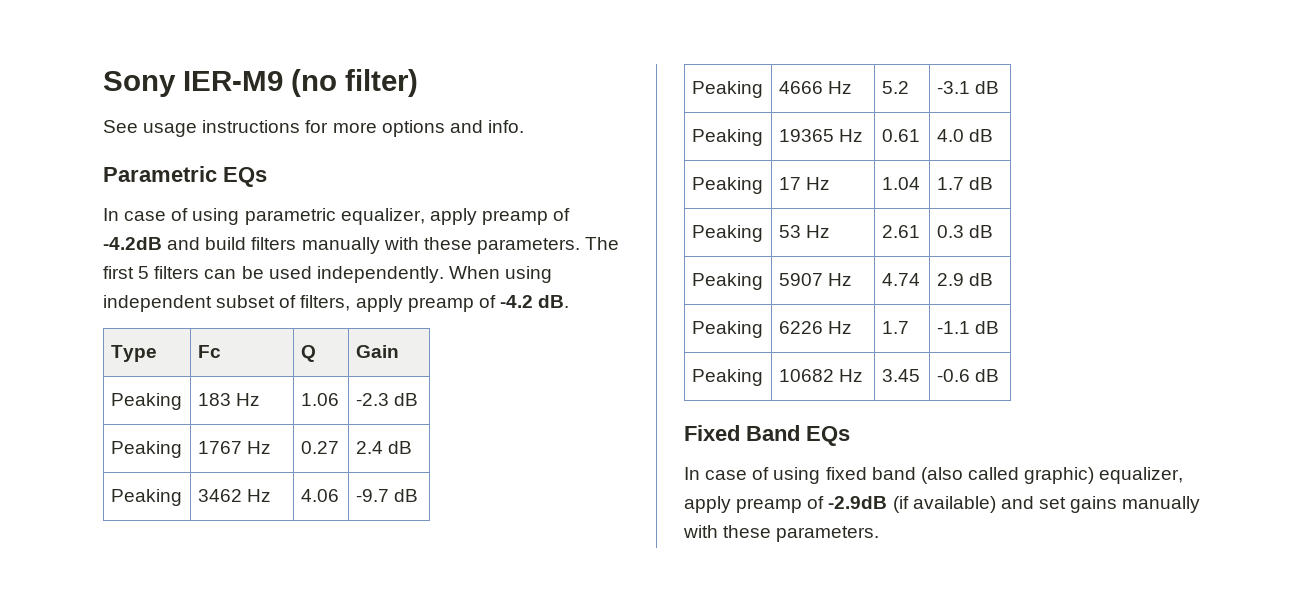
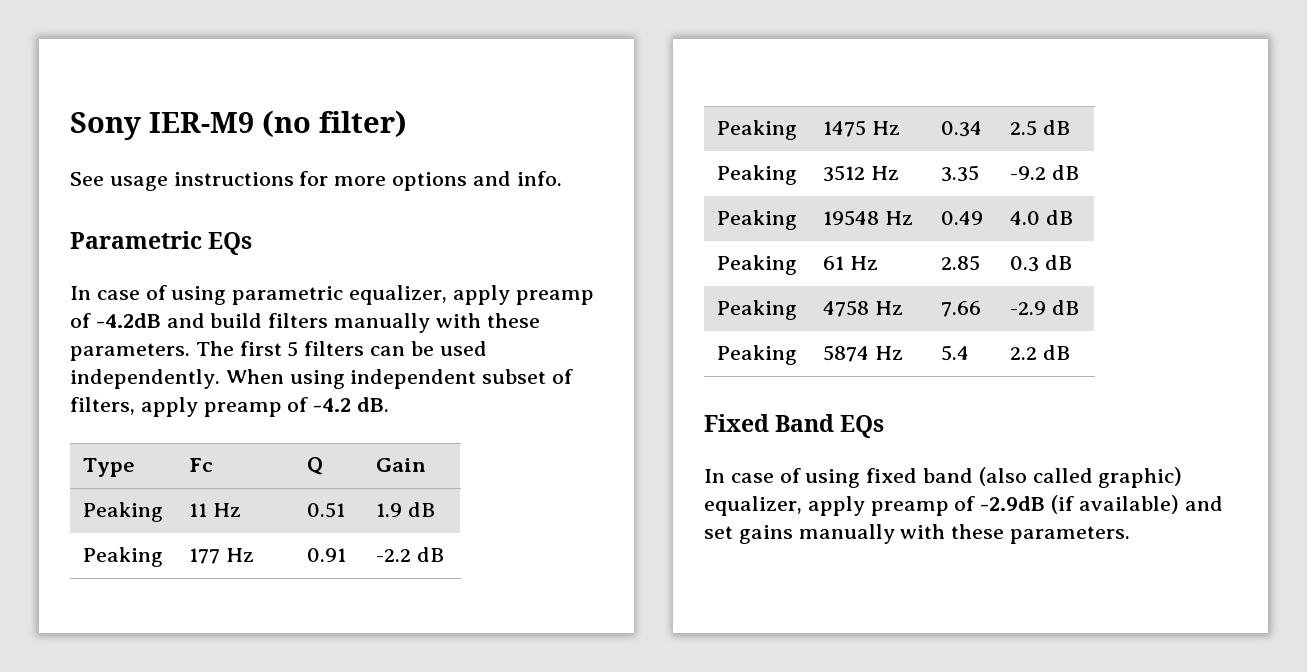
[197,393,261,406] [300,393,339,406] [355,393,419,406] [110,441,182,458] [197,441,272,454] [300,441,339,454] [355,441,413,454] [110,489,182,506] [197,489,272,502] [300,489,339,502] [355,489,419,502] [691,81,763,98] [778,81,853,94] [881,81,909,94] [936,81,1000,94] [691,129,763,146] [778,129,864,142] [881,129,920,142] 183 Hz | 1.06 | -2.3 dB // Peaking | 1767 Hz | 0.27 | 2.4 dB // Peaking | 3462 Hz | 4.06 | -9.7 dB // Peaking | 4666 Hz | 5.2 | -3.1 dB // Peaking | 19365 Hz | 0.61 -> [188,503,241,517] [306,502,345,518] [375,502,435,517] [82,547,163,567] [188,548,254,564] [306,548,346,562] [375,547,444,562] [716,120,797,140] [822,120,900,137] [940,121,982,137] [1009,120,1070,136] [716,165,797,185] [822,165,899,182] [940,165,979,182] [1009,165,1079,180] [716,210,797,230] [822,210,913,226] [940,211,983,225] 11 Hz | 0.51 | 1.9 dB // Peaking | 177 Hz | 0.91 | -2.2 dB // Peaking | 1475 Hz | 0.34 | 2.5 dB // Peaking | 3512 Hz | 3.35 | -9.2 dB // Peaking | 19548 Hz | 0.49
[778,177,831,190] [881,177,920,190] [936,177,994,190] [691,225,763,242] [778,225,831,238] [881,225,920,238] 17 Hz | 1.04 | 1.7 dB // Peaking | 53 Hz | 2.61 -> [822,256,878,270] [940,255,980,271] 61 Hz | 2.85
[778,273,853,286] [881,273,920,286] [936,273,994,286] [691,321,763,338] [778,321,853,334] [881,321,909,334] [936,321,1000,334] [691,369,763,386] [778,369,864,382] [881,369,920,382] [936,369,970,382] 5907 Hz | 4.74 | 2.9 dB // Peaking | 6226 Hz | 1.7 | -1.1 dB // Peaking | 10682 Hz | 3.45 | -0.6 -> [822,300,903,317] [940,301,981,317] [1009,300,1079,315] [716,345,797,365] [822,345,903,362] [940,345,969,361] [1009,347,1037,360] 4758 Hz | 7.66 | -2.9 dB // Peaking | 5874 Hz | 5.4 | 2.2

